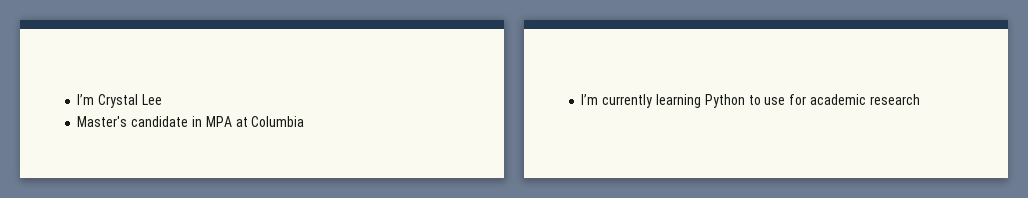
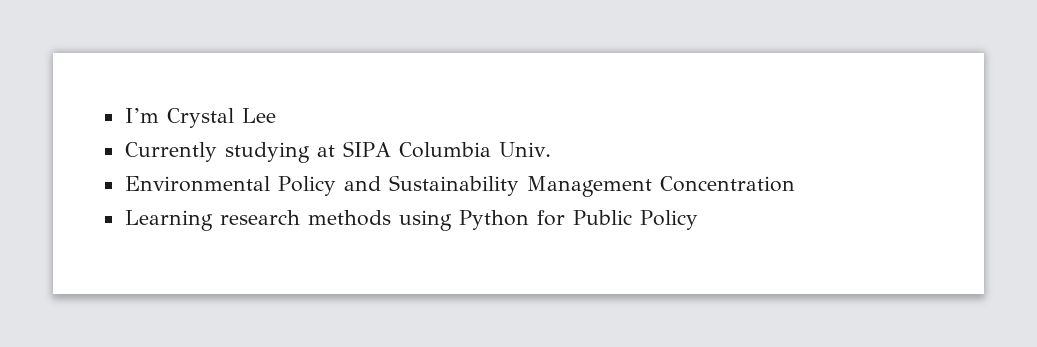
[77,116,305,127] [581,94,920,108] Master's candidate in MPA at Columbia // I’m currently learning Python to use for academic research -> [124,141,551,163] [124,175,795,197] [124,210,698,231] Currently studying at SIPA Columbia Univ. // Environmental Policy and Sustainability Management Concentration // Learning research methods using Python for Public Policy

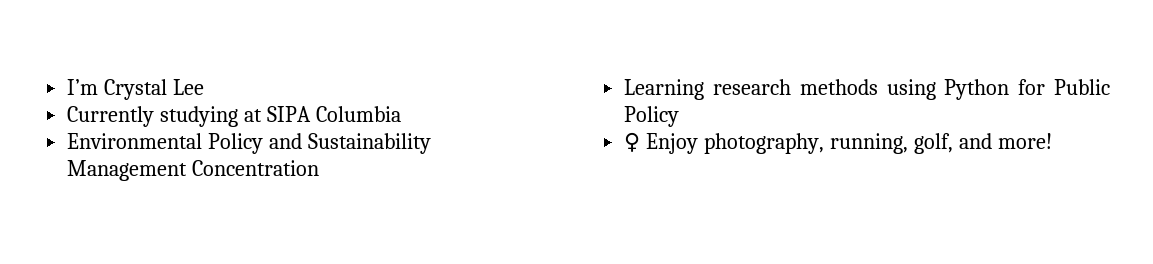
[498,142,551,157] Univ. -> (401, 114) none
(698, 220) none -> [624,132,1052,154] // ♀ Enjoy photography, running, golf, and more!

